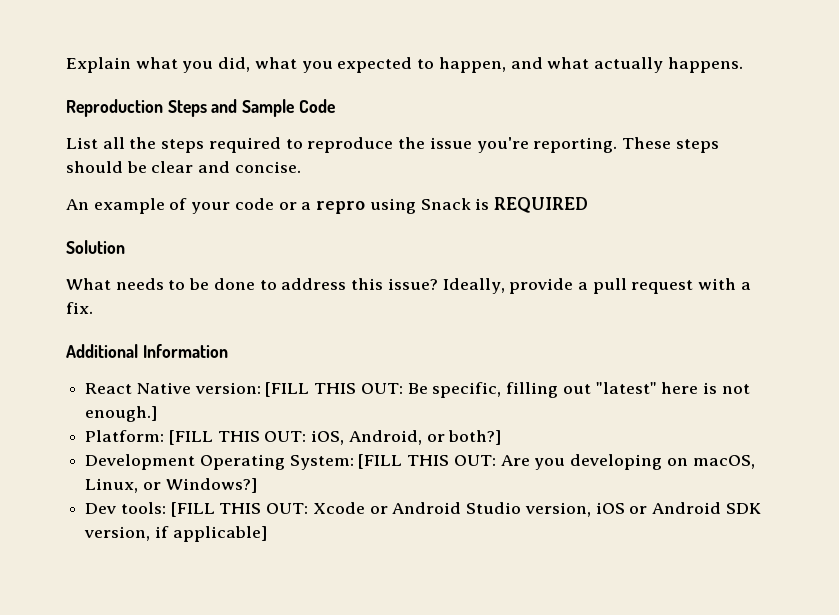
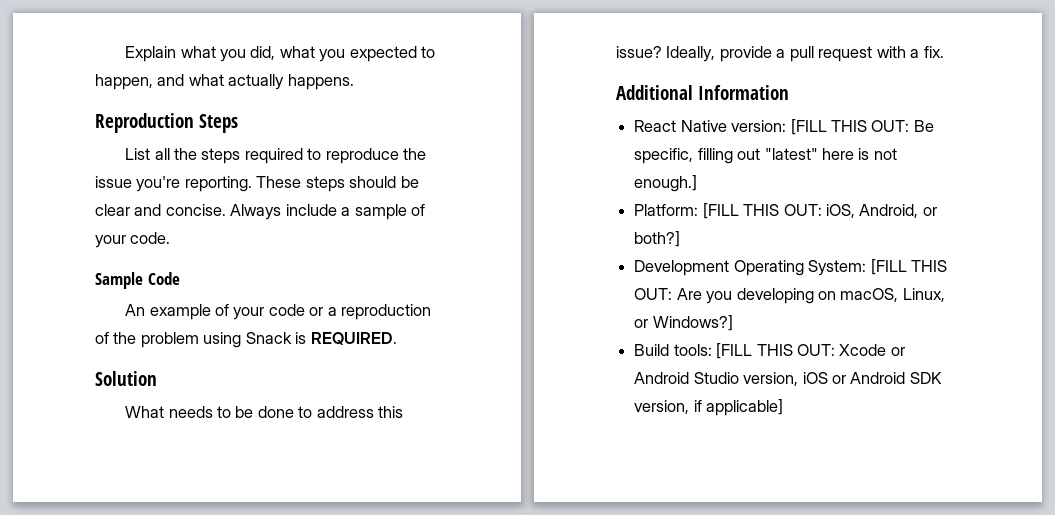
[211,99,335,117] and Sample Code -> (238, 123) none
(301, 167) none -> [230,204,426,220] [95,232,171,248] [95,272,180,289] Always include a sample of your code. // Sample Code
[316,201,366,214] repro -> [341,304,432,320] [95,332,199,348] reproduction of the problem
[493,197,588,213] REQUIRED -> [310,332,397,345] REQUIRED.
[85,503,117,514] Dev -> [634,344,670,356] Build

